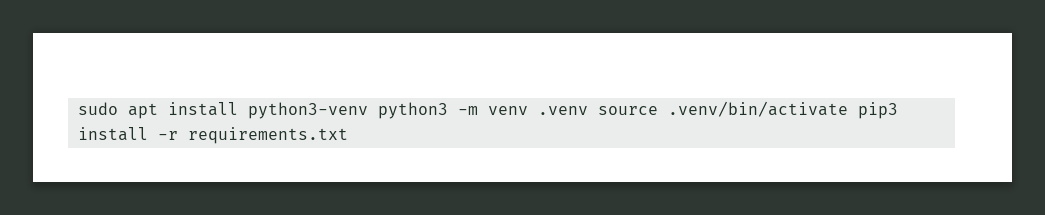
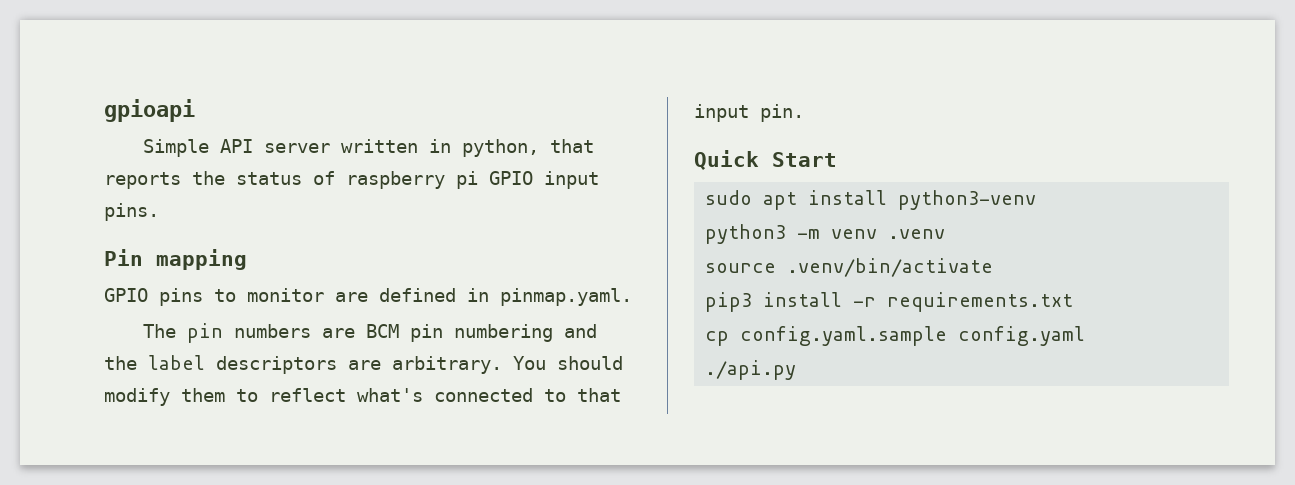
(77, 108) none -> [104,99,195,122] [143,139,595,157] [104,171,599,189] [104,203,159,221] [104,249,247,270] [104,288,632,306] [143,323,598,343] [104,355,623,374] [104,388,621,406] [694,104,804,122] [694,150,837,170] gpioapi // Simple API server written in python, that reports the status of raspberry pi GPIO input pins. // Pin mapping // GPIO pins to monitor are defined in pinmap.yaml. // The pin numbers are BCM pin numbering and the label descriptors are arbitrary. You should modify them to reflect what's connected to that input pin. // Quick Start //
(368, 110) none -> (1037, 200) //
(588, 110) none -> (946, 234) //
(848, 109) none -> (994, 267) //
(348, 135) none -> [705,326,1086,346] [705,360,797,380] // cp config.yaml.sample config.yaml // ./api.py

